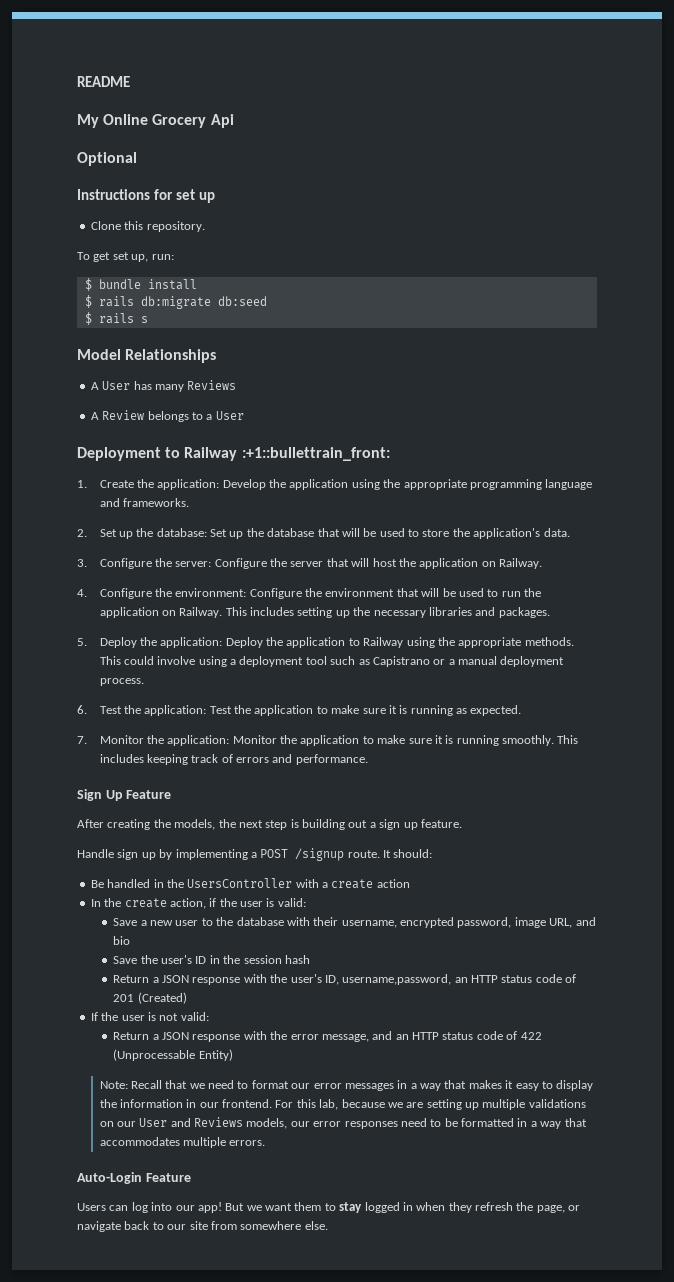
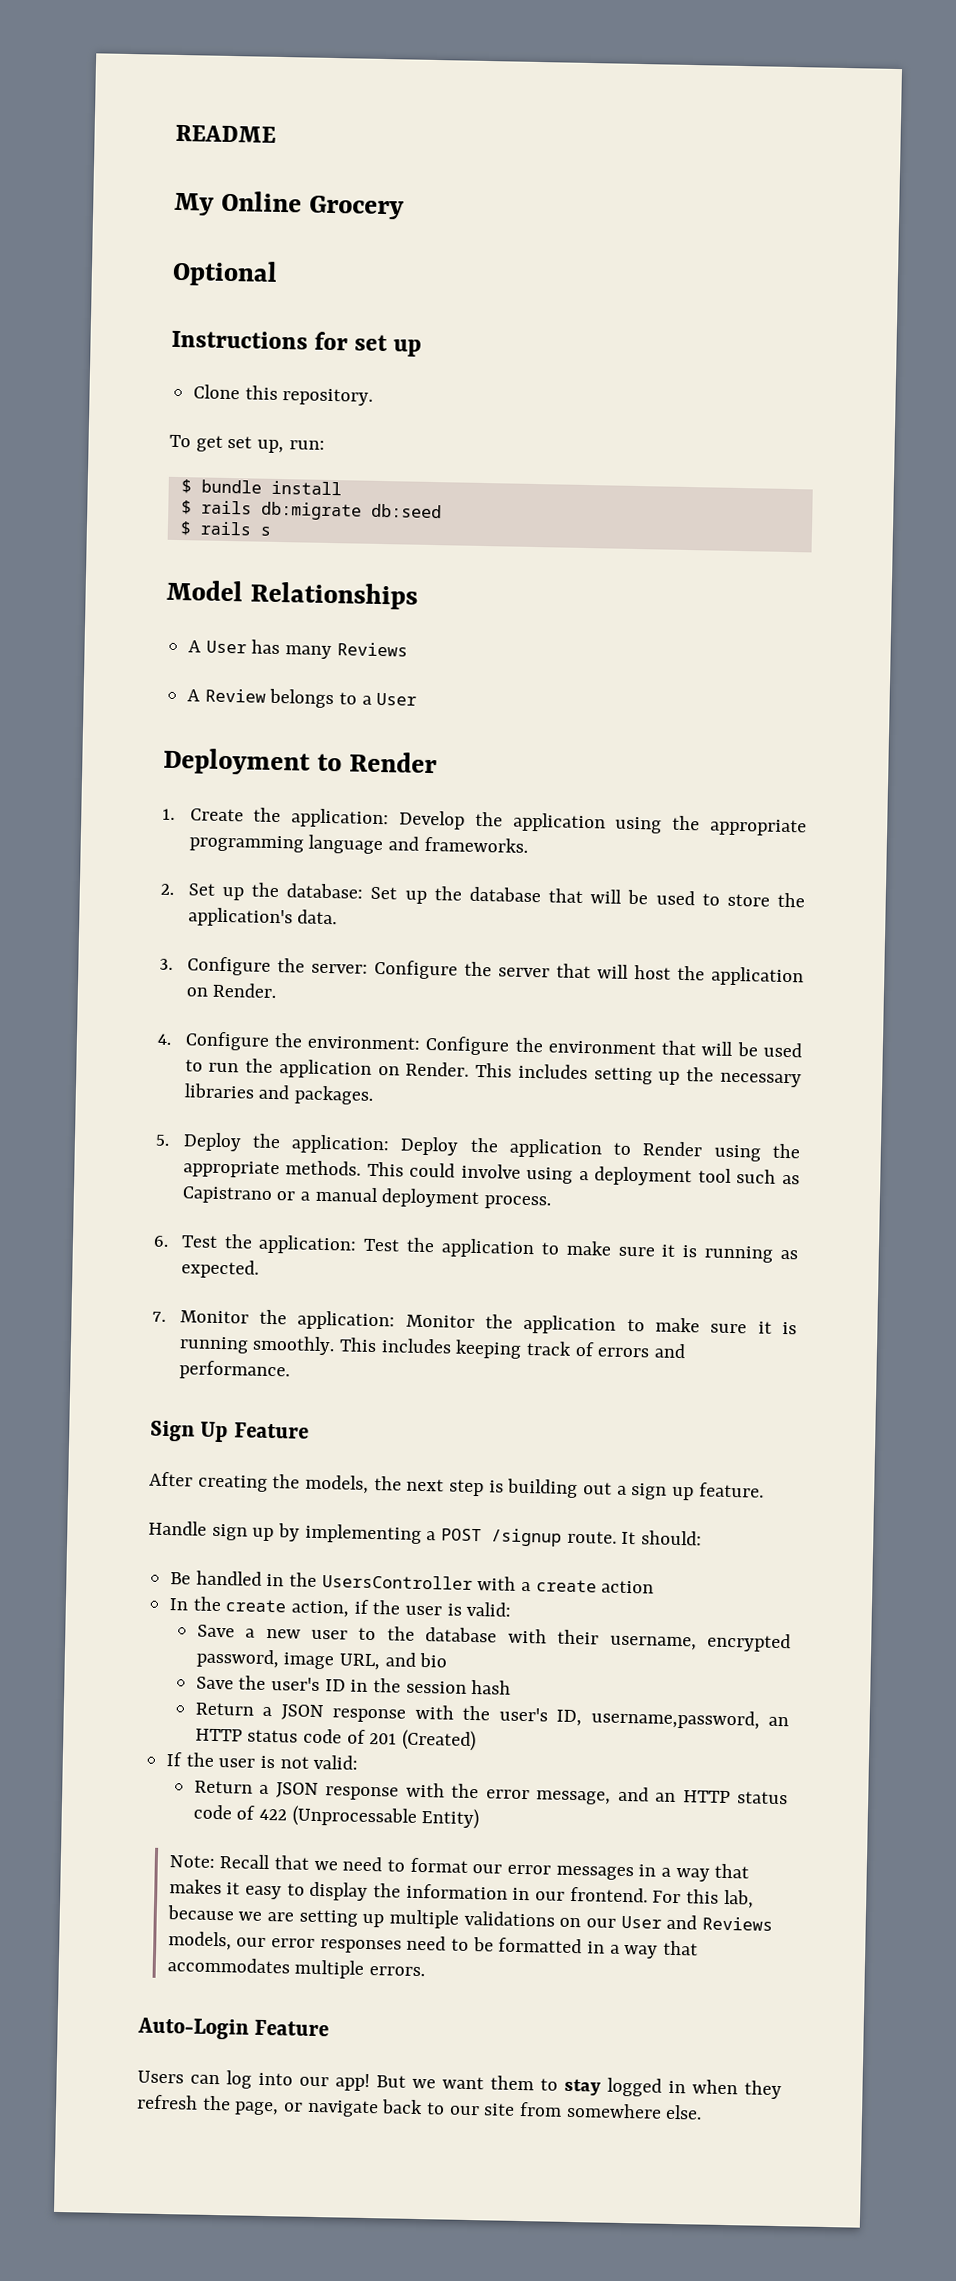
[210,114,234,128] Api -> (405, 207) none
[184,447,390,461] Railway :+1::bullettrain_front: -> [348,751,437,774] Render
[499,558,543,569] Railway. -> [212,982,278,999] Render.
[179,607,223,618] Railway. -> [405,1061,470,1077] Render.
[363,637,404,648] Railway -> [642,1141,704,1157] Render

